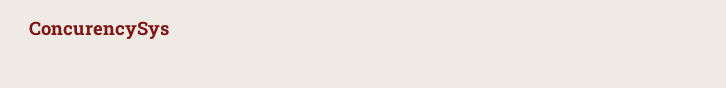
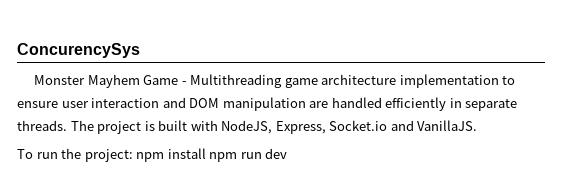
(169, 30) none -> [34,74,516,88] [17,97,518,111] [17,120,478,134] [17,148,288,162] // Monster Mayhem Game - Multithreading game architecture implementation to ensure user interaction and DOM manipulation are handled efficiently in separate threads. The project is built with NodeJS, Express, Socket.io and VanillaJS. // To run the project: npm install npm run dev

